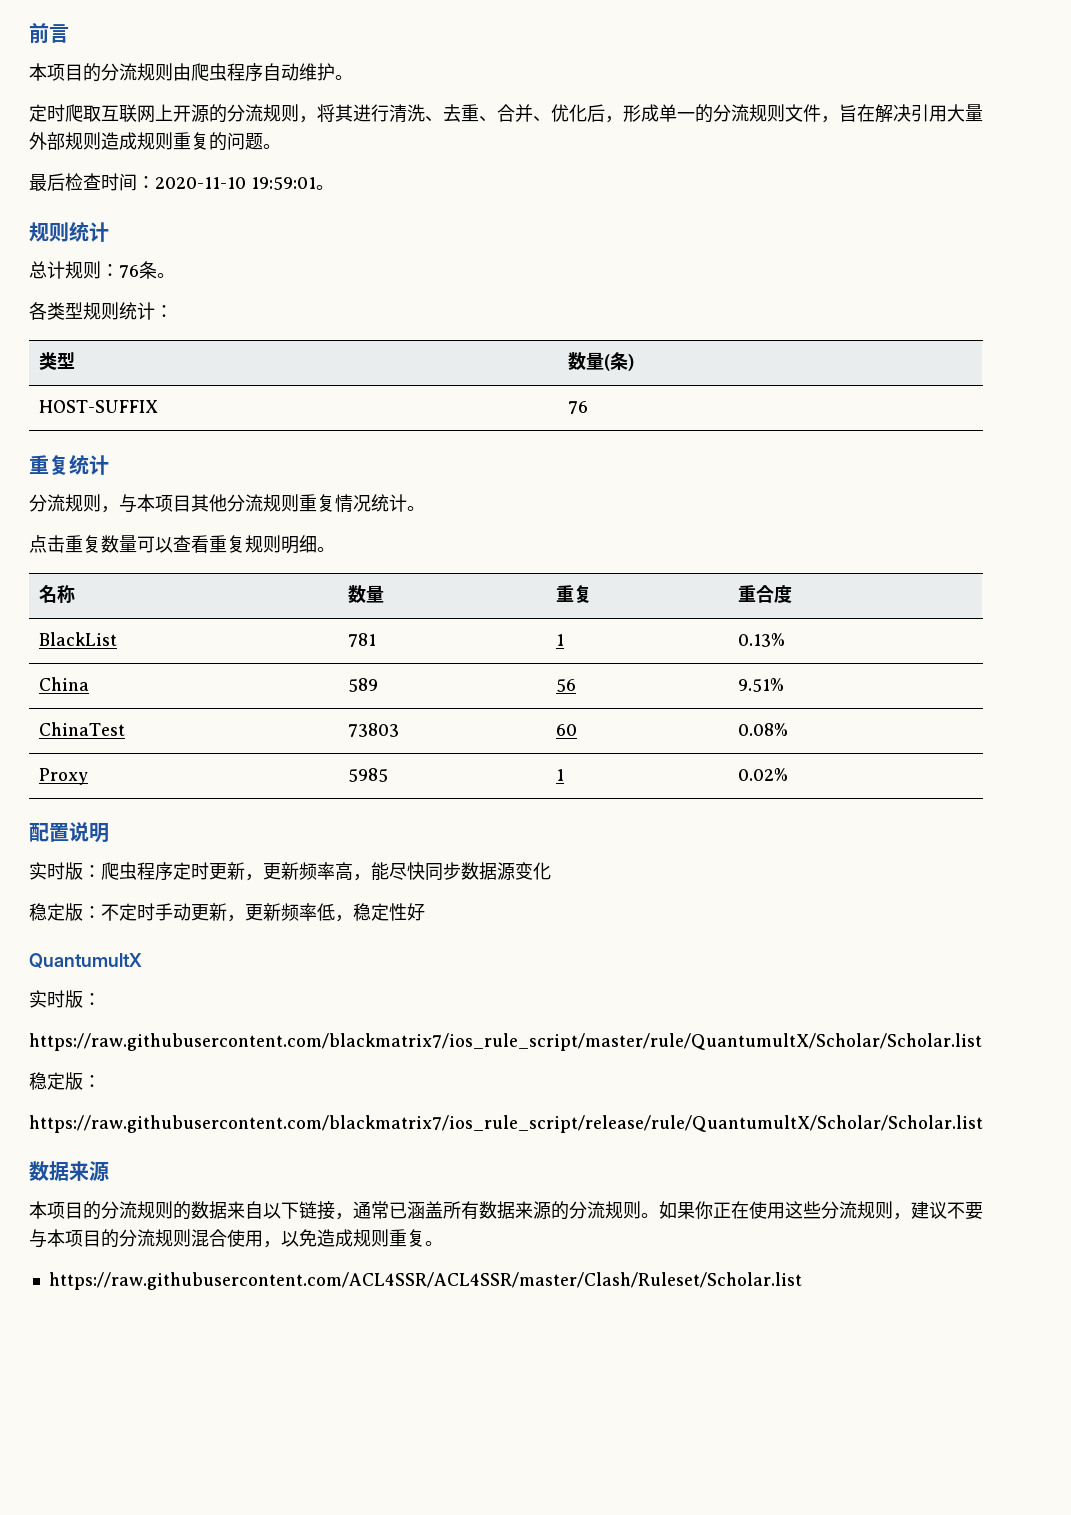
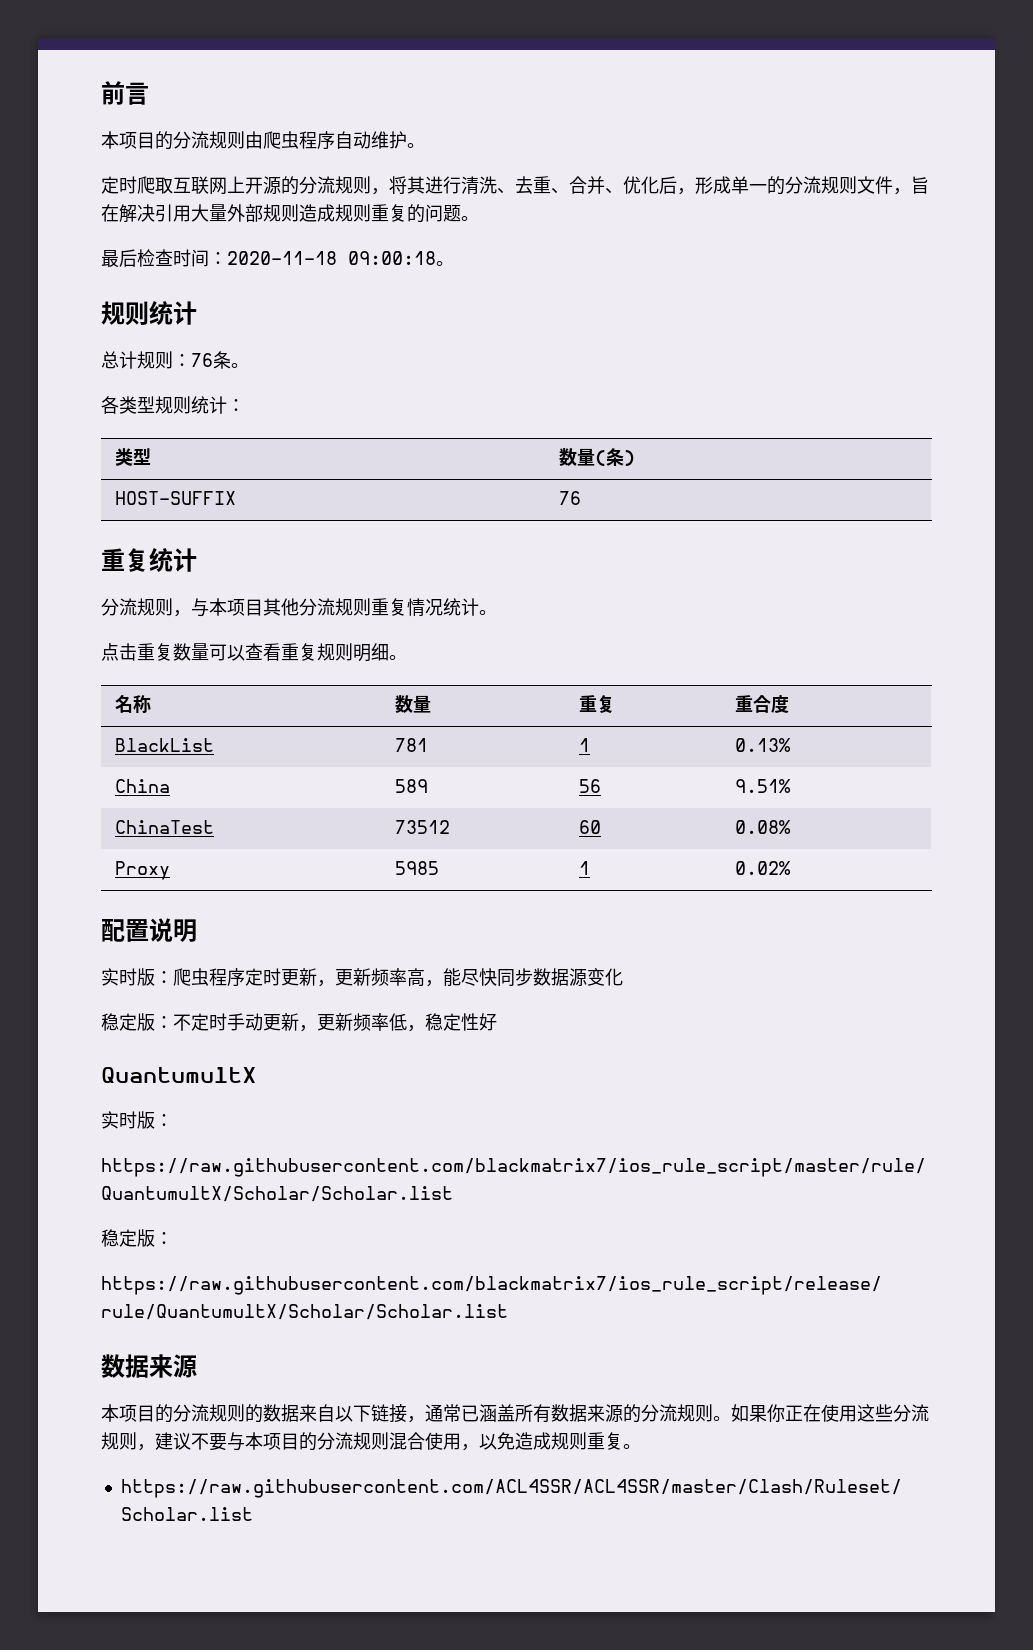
[155,177,316,190] 2020-11-10 19:59:01 -> [227,251,436,265] 2020-11-18 09:00:18
[347,723,399,737] 73803 -> [395,820,451,834] 73512

